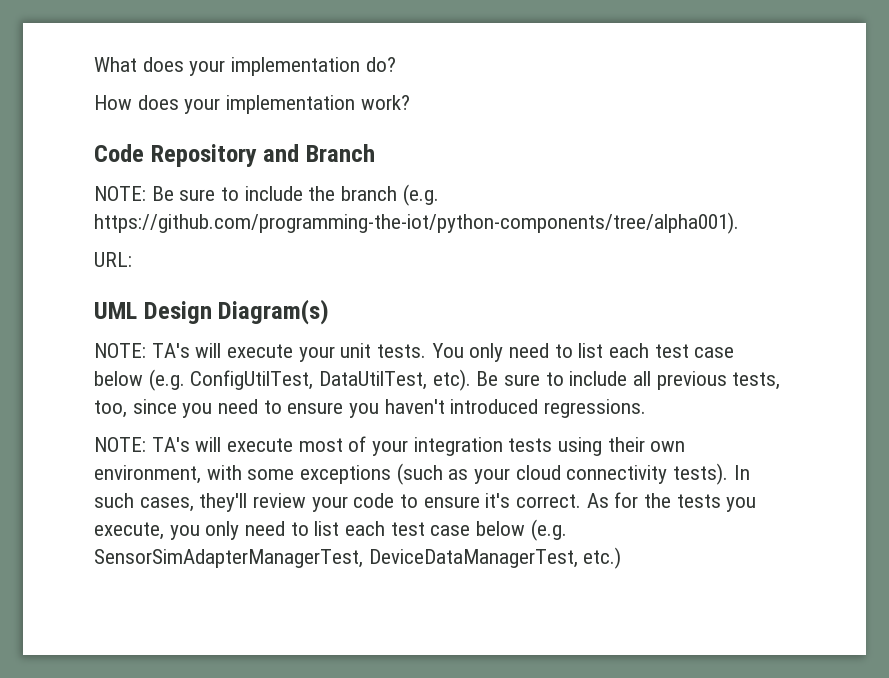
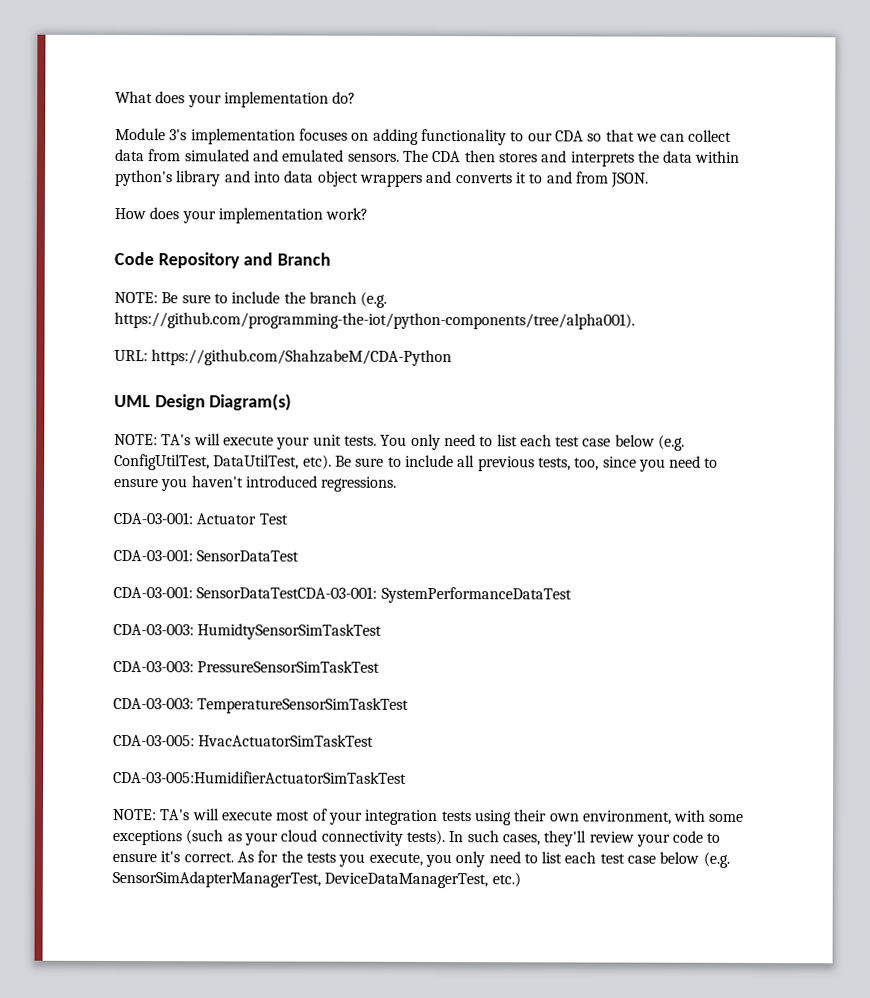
(396, 64) none -> [115,127,733,146] [115,148,741,167] [114,169,650,188] // Module 3's implementation focuses on adding functionality to our CDA so that we can collect data from simulated and emulated sensors. The CDA then stores and interprets the data within python's library and into data object wrappers and converts it to and from JSON.
(132, 259) none -> [151,349,453,367] https://github.com/ShahzabeM/CDA-Python
(647, 408) none -> [113,511,288,525] [113,548,300,562] [113,585,572,604] [113,623,383,640] [113,660,381,673] [113,697,410,714] [113,734,375,747] [113,770,407,784] // CDA-03-001: Actuator Test // CDA-03-001: SensorDataTest // CDA-03-001: SensorDataTestCDA-03-001: SystemPerformanceDataTest // CDA-03-003: HumidtySensorSimTaskTest // CDA-03-003: PressureSensorSimTaskTest // CDA-03-003: TemperatureSensorSimTaskTest // CDA-03-005: HvacActuatorSimTaskTest // CDA-03-005:HumidifierActuatorSimTaskTest

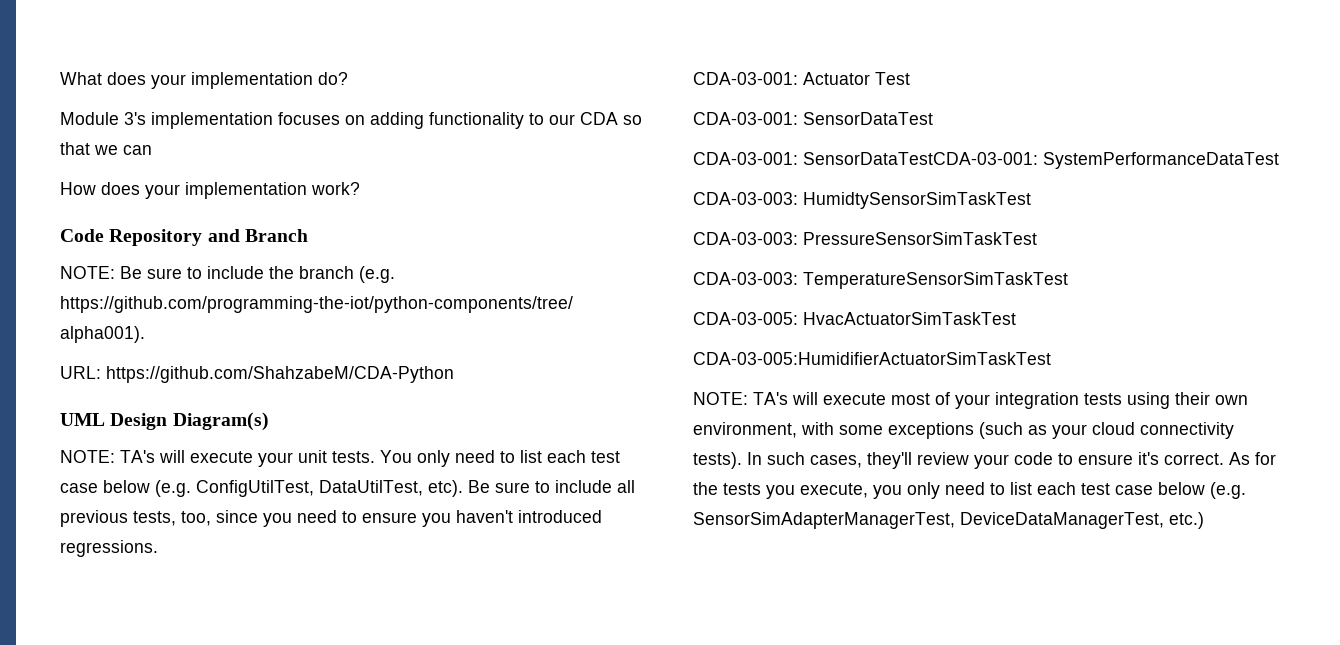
[688,129,733,142] [115,148,741,167] [114,169,650,188] collect data from simulated and emulated sensors. The CDA then stores and interprets the data within python's library and into data object wrappers and converts it to and from JSON. -> (152, 150) none

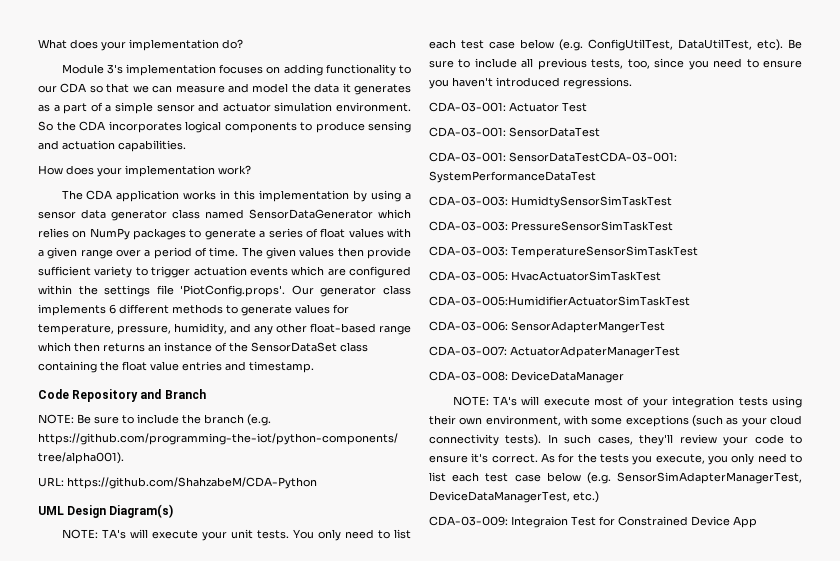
(152, 150) none -> [175,83,412,95] [38,102,411,114] [38,121,411,133] [38,140,186,152] measure and model the data it generates as a part of a simple sensor and actuator simulation environment. So the CDA incorporates logical components to produce sensing and actuation capabilities.
(360, 188) none -> [61,190,411,202] [38,209,411,221] [38,228,412,240] [38,247,411,259] [38,266,411,278] [38,285,411,297] [38,304,349,316] [38,323,411,335] [38,342,368,352] [38,361,314,373] // The CDA application works in this implementation by using a sensor data generator class named SensorDataGenerator which relies on NumPy packages to generate a series of float values with a given range over a period of time. The given values then provide sufficient variety to trigger actuation events which are configured within the settings file 'PiotConfig.props'. Our generator class implements 6 different methods to generate values for temperature, pressure, humidity, and any other float-based range which then returns an instance of the SensorDataSet class containing the float value entries and timestamp.
(1051, 358) none -> [429,321,665,333] [429,346,680,358] [429,371,624,383] // CDA-03-006: SensorAdapterMangerTest // CDA-03-007: ActuatorAdpaterManagerTest // CDA-03-008: DeviceDataManager
(1204, 520) none -> [429,516,757,528] // CDA-03-009: Integraion Test for Constrained Device App

